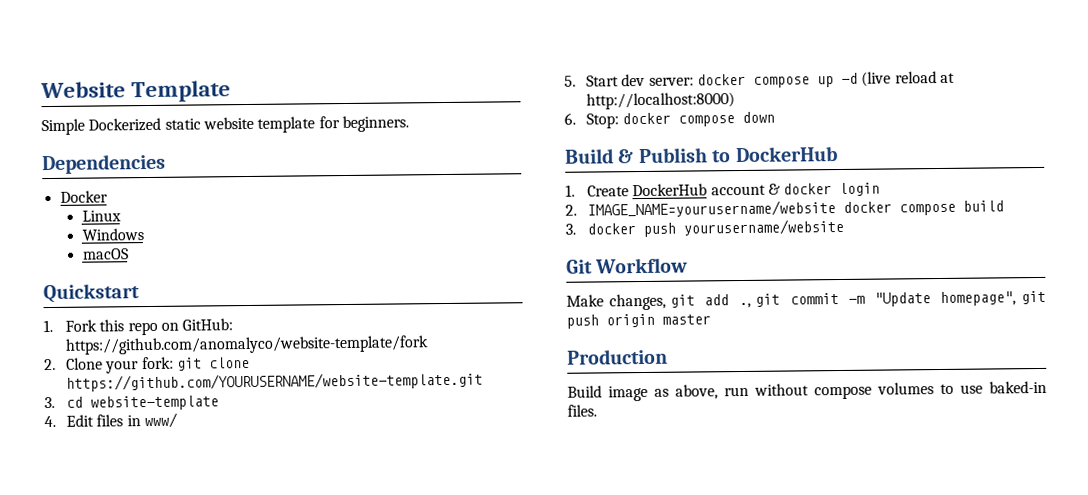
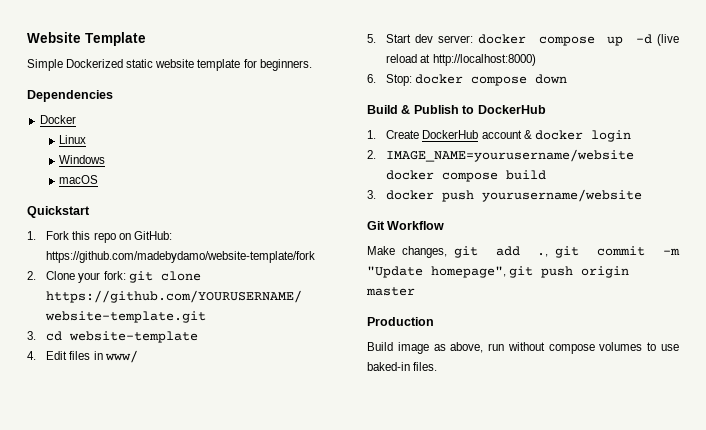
[64,335,429,355] https://github.com/anomalyco/website-template/fork -> [46,251,316,263] https://github.com/madebydamo/website-template/fork

